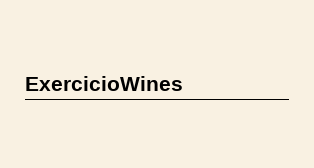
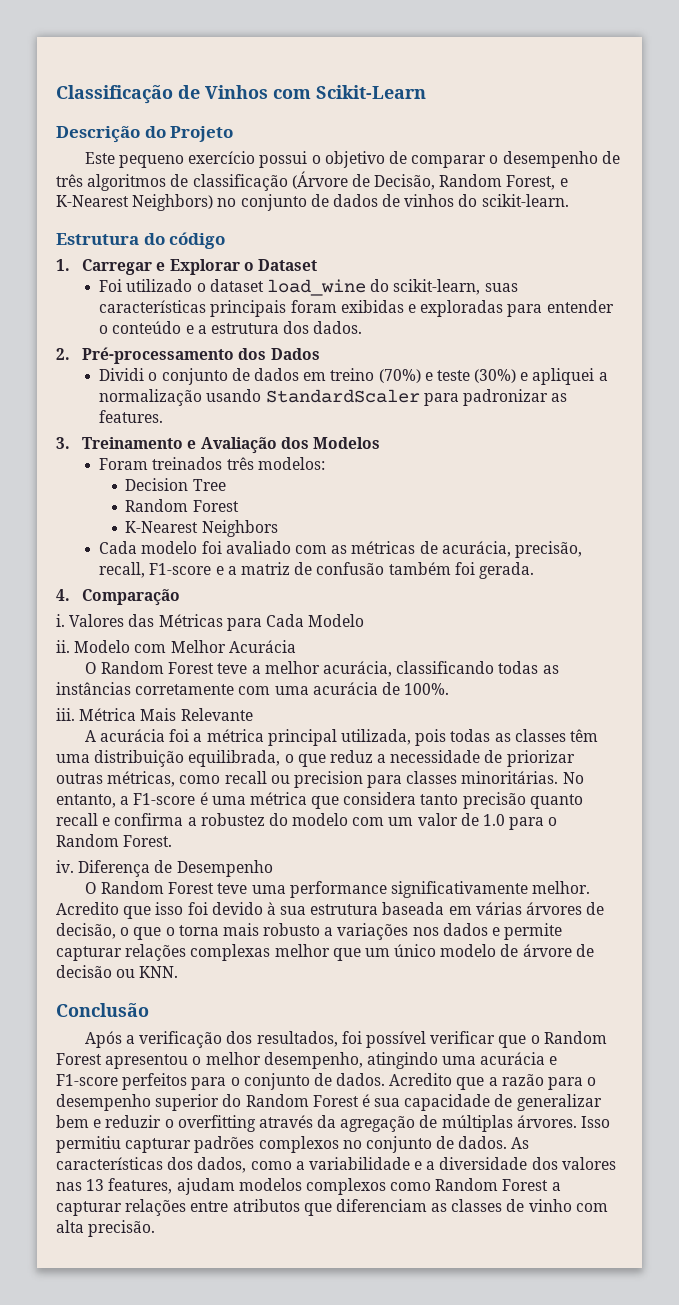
[25,76,183,91] ExercicioWines -> [56,85,426,104] [56,126,234,143] [84,151,620,168] [56,171,568,191] [56,194,569,211] [56,232,226,249] [56,259,317,275] [99,279,518,296] [99,300,614,317] [99,321,363,334] [56,347,320,364] [99,368,608,385] [99,389,568,406] [99,410,164,423] [56,437,380,454] [99,457,325,470] [125,478,226,491] [125,499,239,512] [125,520,278,537] [99,541,582,558] [99,562,534,579] [56,589,181,606] [56,614,365,631] [56,640,296,653] [84,661,559,677] [56,682,450,695] [56,708,253,721] [84,729,598,746] [56,750,575,767] [56,771,584,788] [56,792,583,809] [56,813,558,830] [56,834,173,847] [56,860,273,877] [84,881,591,898] [56,902,605,919] [56,923,563,940] [56,944,594,961] [56,965,179,978] [56,1003,149,1017] [84,1031,607,1048] [56,1052,558,1069] [56,1073,597,1090] [56,1094,602,1111] [56,1115,611,1132] [56,1136,530,1153] [56,1157,616,1173] [56,1178,561,1195] [56,1199,608,1216] [56,1220,156,1237] Classificação de Vinhos com Scikit-Learn // Descrição do Projeto // Este pequeno exercício possui o objetivo de comparar o desempenho de três algoritmos de classificação (Árvore de Decisão, Random Forest, e K-Nearest Neighbors) no conjunto de dados de vinhos do scikit-learn. // Estrutura do código // 1. Carregar e Explorar o Dataset // Foi utilizado o dataset load_wine do scikit-learn, suas características principais foram exibidas e exploradas para entender o conteúdo e a estrutura dos dados. // 2. Pré-processamento dos Dados // Dividi o conjunto de dados em treino (70%) e teste (30%) e apliquei a normalização usando StandardScaler para padronizar as features. // 3. Treinamento e Avaliação dos Modelos // Foram treinados três modelos: // Decision Tree // Random Forest // K-Nearest Neighbors // Cada modelo foi avaliado com as métricas de acurácia, precisão, recall, F1-score e a matriz de confusão também foi gerada. // 4. Comparação // i. Valores das Métricas para Cada Modelo // ii. Modelo com Melhor Acurácia // O Random Forest teve a melhor acurácia, classificando todas as instâncias corretamente com uma acurácia de 100%. // iii. Métrica Mais Relevante // A acurácia foi a métrica principal utilizada, pois todas as classes têm uma distribuição equilibrada, o que reduz a necessidade de priorizar outras métricas, como recall ou precision para classes minoritárias. No entanto, a F1-score é uma métrica que considera tanto precisão quanto recall e confirma a robustez do modelo com um valor de 1.0 para o Random Forest. // iv. Diferença de Desempenho // O Random Forest teve uma performance significativamente melhor. Acredito que isso foi devido à sua estrutura baseada em várias árvores de decisão, o que o torna mais robusto a variações nos dados e permite capturar relações complexas melhor que um único modelo de árvore de decisão ou KNN. // Conclusão // Após a verificação dos resultados, foi possível verificar que o Random Forest apresentou o melhor desempenho, atingindo uma acurácia e F1-score perfeitos para o conjunto de dados. Acredito que a razão para o desempenho superior do Random Forest é sua capacidade de generalizar bem e reduzir o overfitting através da agregação de múltiplas árvores. Isso permitiu capturar padrões complexos no conjunto de dados. As características dos dados, como a variabilidade e a diversidade dos valores nas 13 features, ajudam modelos complexos como Random Forest a capturar relações entre atributos que diferenciam as classes de vinho com alta precisão.

